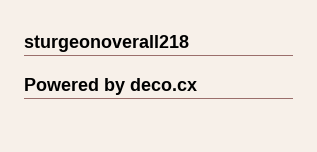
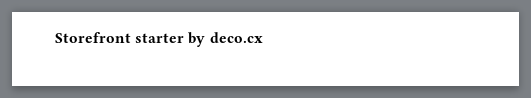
[24,35,189,52] [24,78,99,91] sturgeonoverall218 // Powered -> [55,32,185,43] Storefront starter

